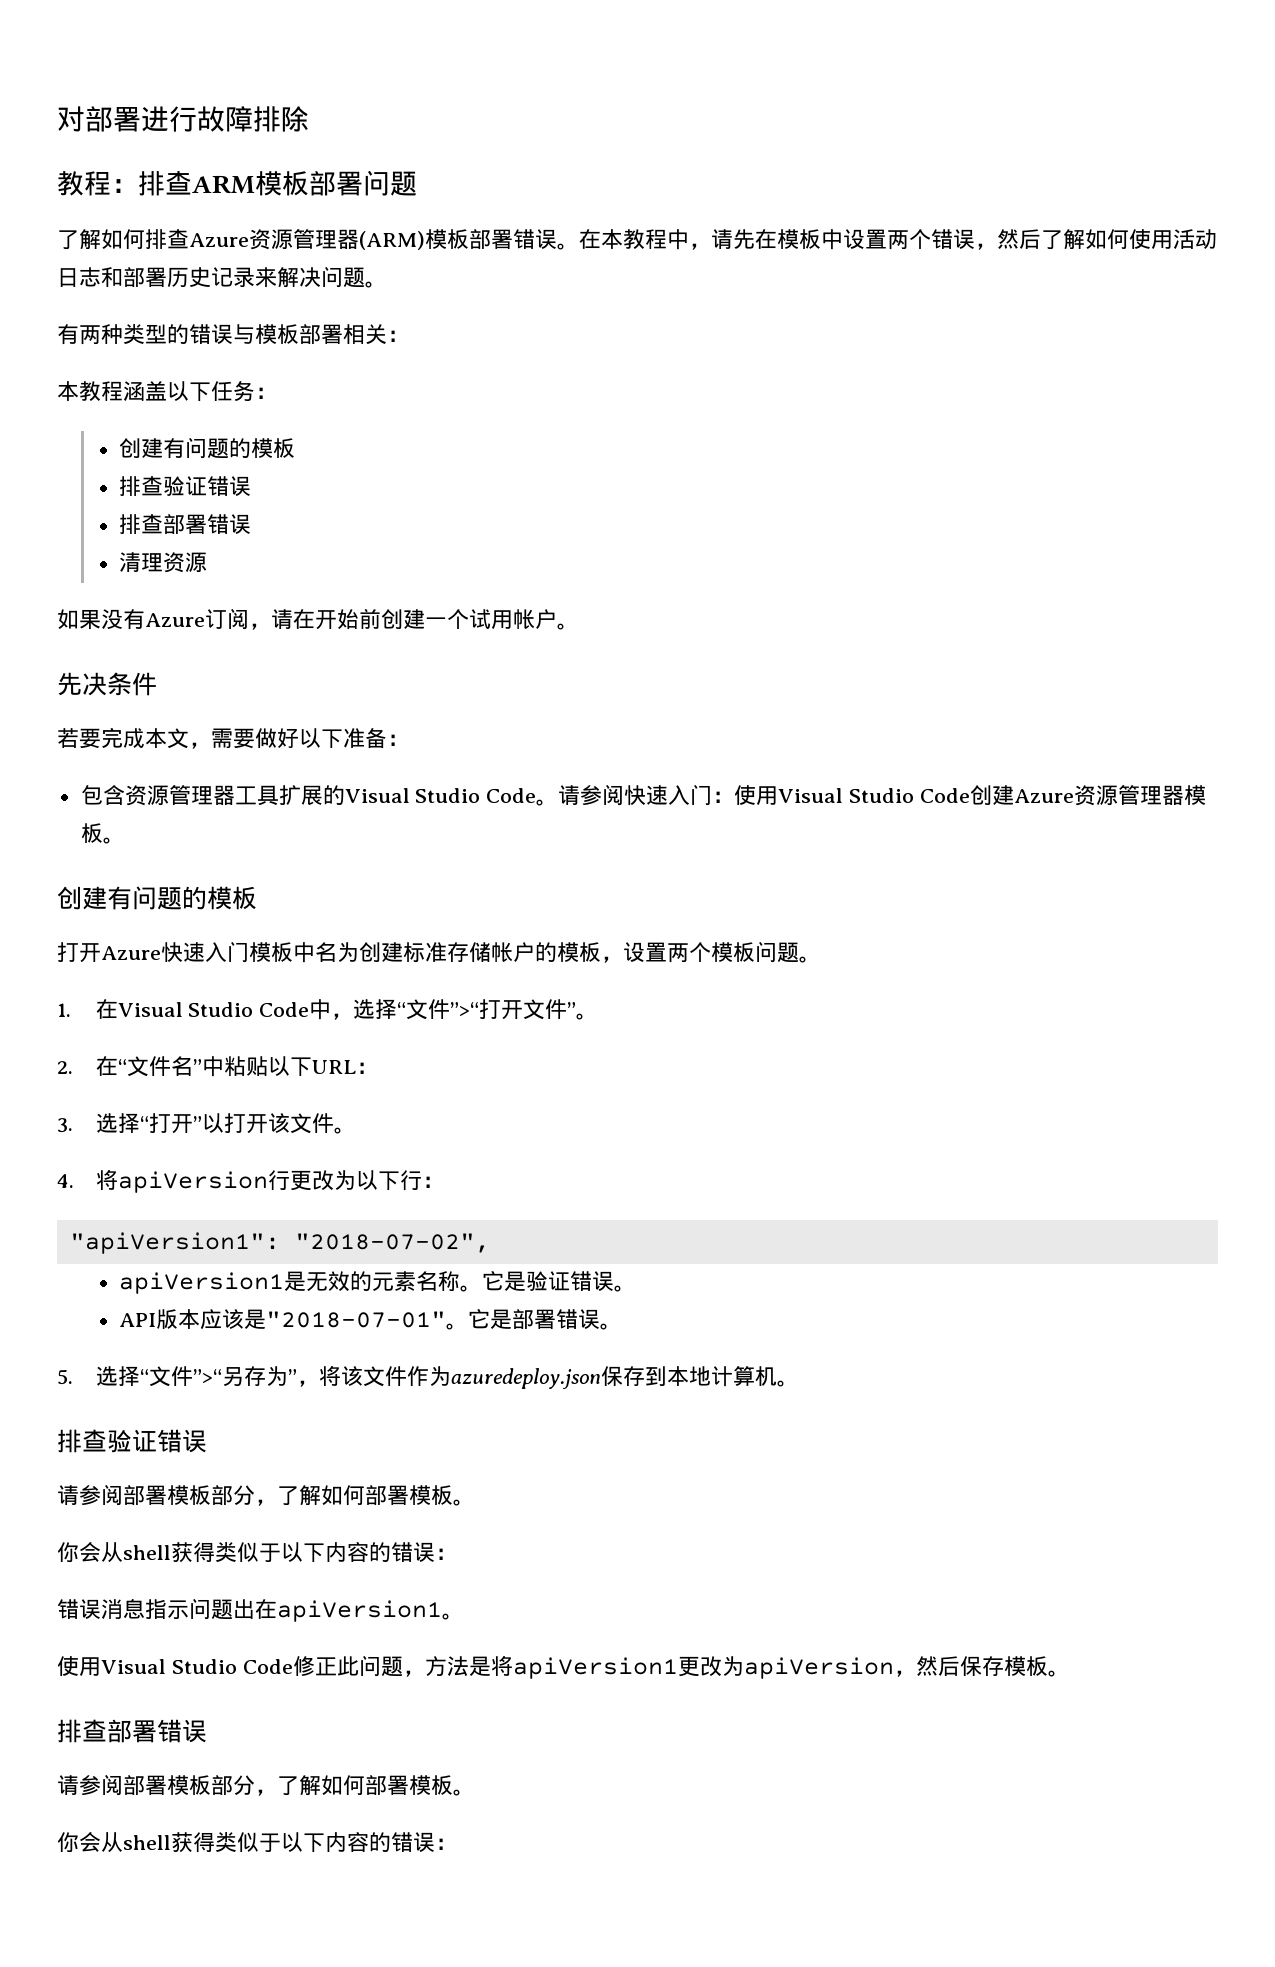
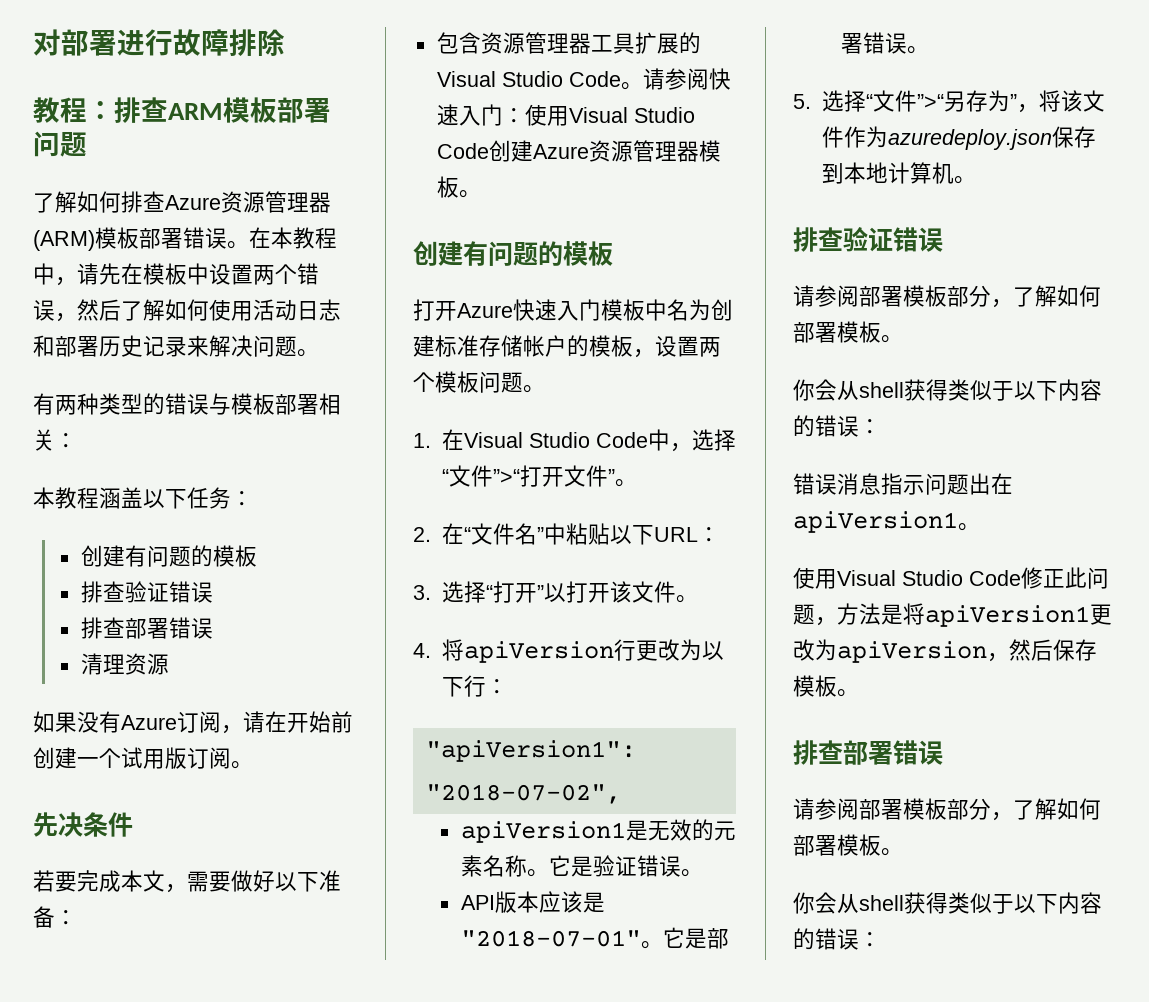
[513,609,557,630] 帐户 -> [165,747,231,769] 版订阅

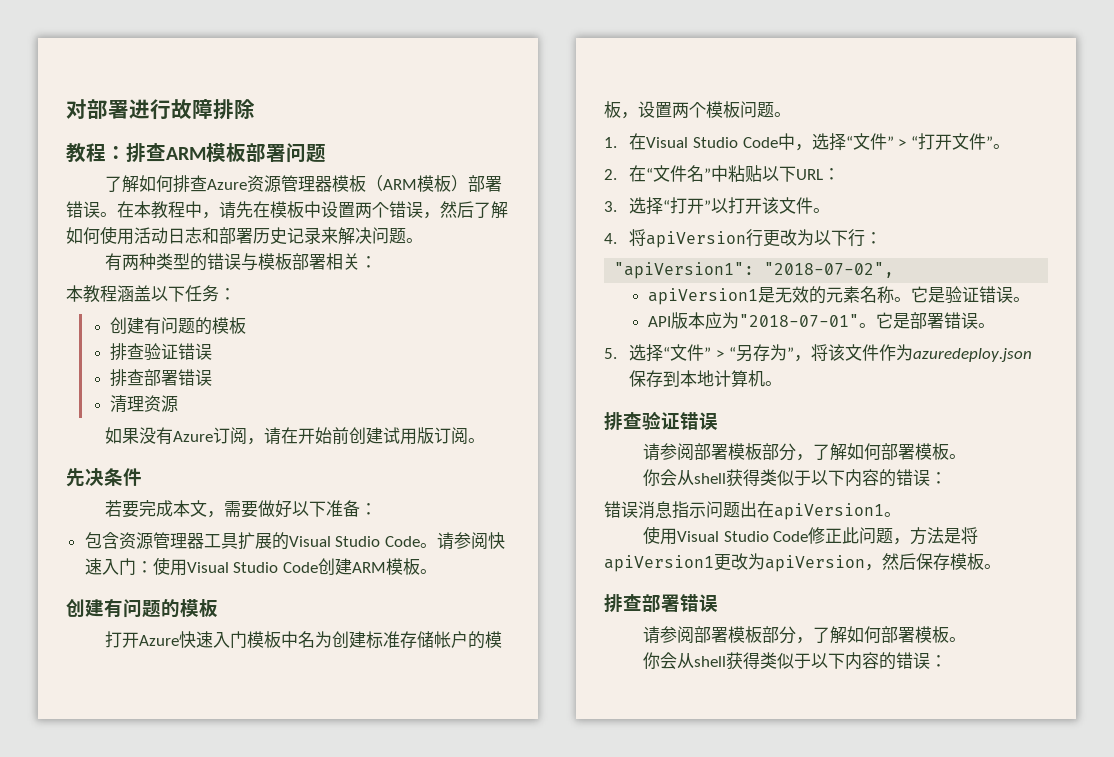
[33,227,139,251] (ARM)模板 -> [332,175,469,192] 模板（ARM模板）
[77,748,121,768] 一个 -> (384, 435) none
[532,140,699,162] Azure资源管理器 -> [351,562,386,573] ARM
[492,469,520,484] ”>“ -> [886,136,918,148] ” > “
[560,891,605,913] 该是 -> [722,312,740,329] 为
[916,94,944,109] ”>“ -> [704,347,736,359] ” > “

